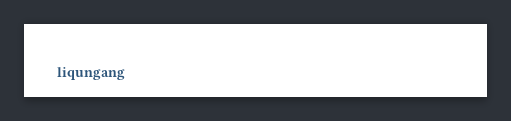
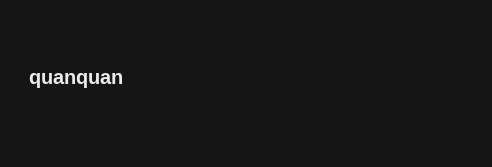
[57,67,125,80] liqungang -> [29,73,123,88] quanquan

